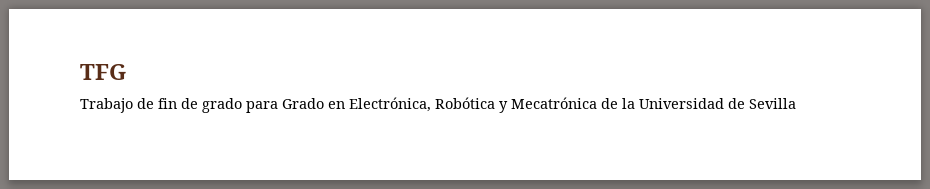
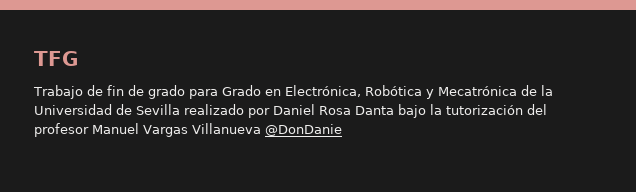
(796, 103) none -> [184,104,547,118] [34,123,342,137] realizado por Daniel Rosa Danta bajo la tutorización del profesor Manuel Vargas Villanueva @DonDanie

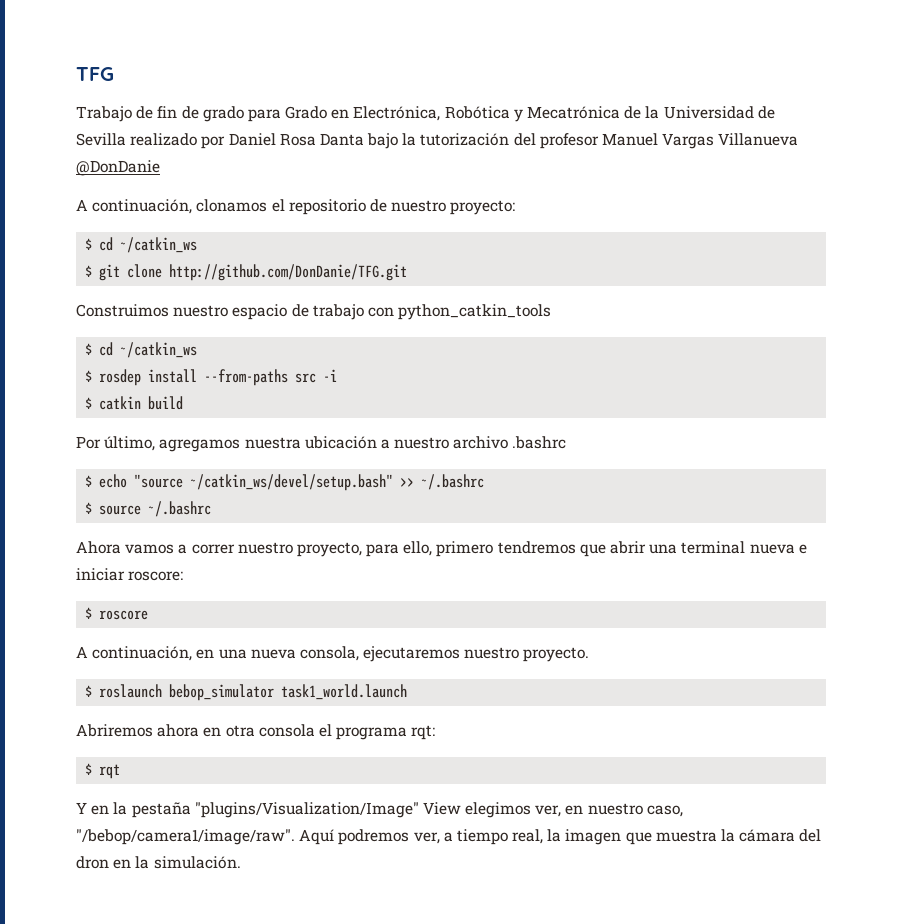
(342, 130) none -> [76,199,516,215] [85,237,198,253] [85,264,408,281] [76,304,552,320] [85,342,198,358] [85,369,338,386] [85,396,184,410] [76,436,567,452] [85,474,485,491] [85,501,212,517] [76,541,807,557] [76,568,184,581] [85,607,149,620] [76,646,590,662] [85,684,408,701] [76,724,436,740] [85,763,121,779] [76,802,683,818] [76,829,822,845] [76,856,241,869] // A continuación, clonamos el repositorio de nuestro proyecto: // $ cd ~/catkin_ws // $ git clone http://github.com/DonDanie/TFG.git // Construimos nuestro espacio de trabajo con python_catkin_tools // $ cd ~/catkin_ws // $ rosdep install --from-paths src -i // $ catkin build // Por último, agregamos nuestra ubicación a nuestro archivo .bashrc // $ echo "source ~/catkin_ws/devel/setup.bash" >> ~/.bashrc // $ source ~/.bashrc // Ahora vamos a correr nuestro proyecto, para ello, primero tendremos que abrir una terminal nueva e iniciar roscore: // $ roscore // A continuación, en una nueva consola, ejecutaremos nuestro proyecto. // $ roslaunch bebop_simulator task1_world.launch // Abriremos ahora en otra consola el programa rqt: // $ rqt // Y en la pestaña "plugins/Visualization/Image" View elegimos ver, en nuestro caso, "/bebop/camera1/image/raw". Aquí podremos ver, a tiempo real, la imagen que muestra la cámara del dron en la simulación.

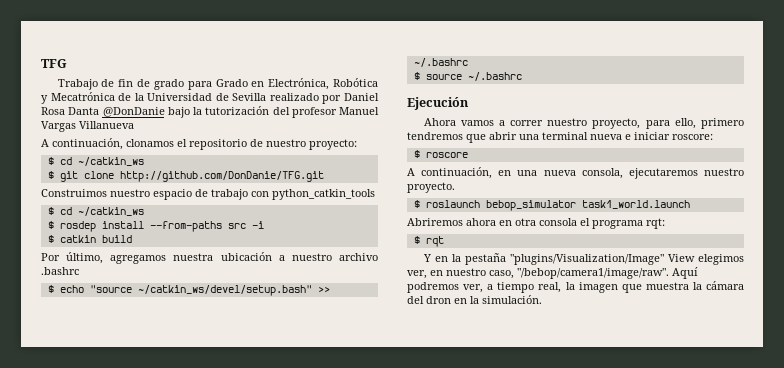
(364, 139) none -> [102,107,165,117] @DonDanie
[76,160,160,176] @DonDanie -> (134, 125) none
(212, 509) none -> [407,97,469,110] // Ejecución

